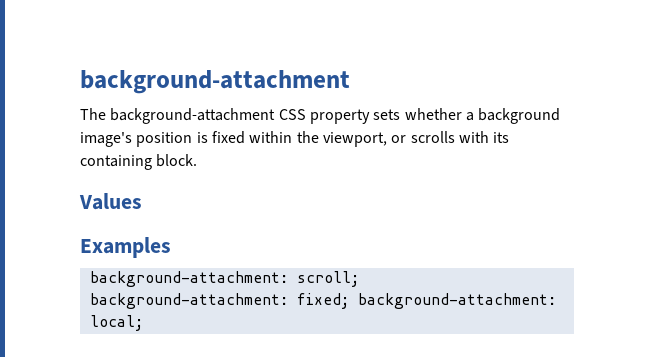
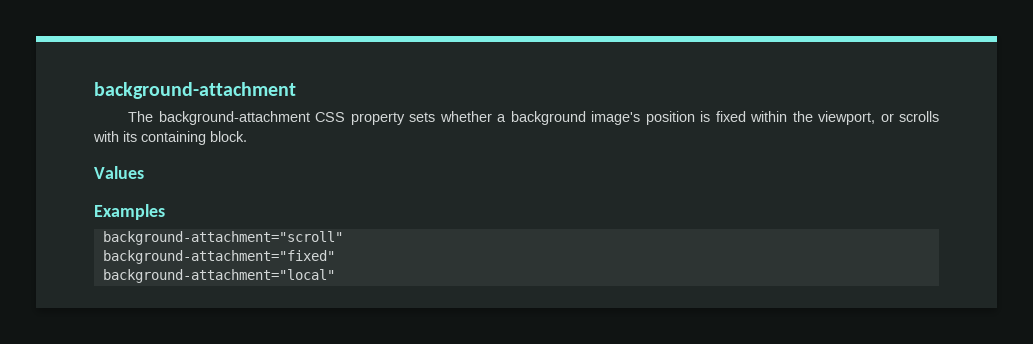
[89,271,359,287] [89,293,556,309] [89,315,143,331] background-attachment: scroll; background-attachment: fixed; background-attachment: local; -> [102,231,343,245] [102,250,335,264] [102,269,335,283] background-attachment="scroll" // background-attachment="fixed" // background-attachment="local"

